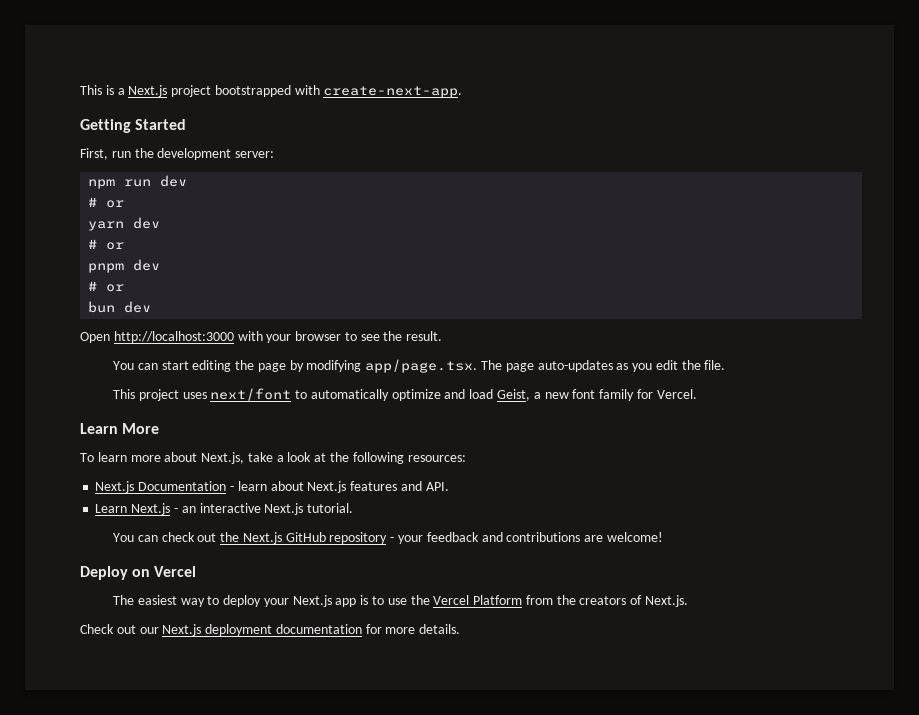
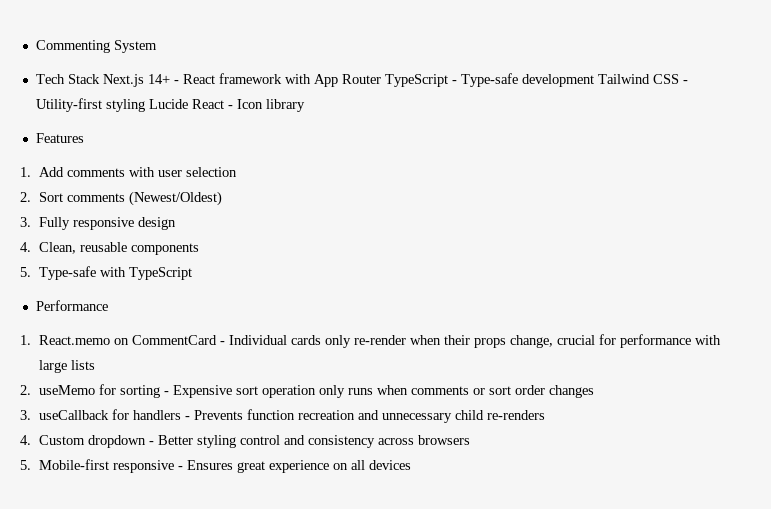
[80,85,463,98] [80,119,187,133] [80,148,275,160] [88,175,188,189] [88,197,125,208] [88,217,161,231] [88,239,125,250] [88,259,161,273] [88,281,125,292] [88,301,152,313] [80,331,443,343] [112,359,726,373] [112,388,697,401] [80,423,160,434] [80,452,466,464] [95,481,449,493] [95,503,354,515] [112,532,663,544] [80,566,197,580] [112,595,689,607] [80,624,461,636] This is a Next.js project bootstrapped with create-next-app. // Getting Started // First, run the development server: // npm run dev // # or // yarn dev // # or // pnpm dev // # or // bun dev // Open http://localhost:3000 with your browser to see the result. // You can start editing the page by modifying app/page.tsx. The page auto-updates as you edit the file. // This project uses next/font to automatically optimize and load Geist, a new font family for Vercel. // Learn More // To learn more about Next.js, take a look at the following resources: // Next.js Documentation - learn about Next.js features and API. // Learn Next.js - an interactive Next.js tutorial. // You can check out the Next.js GitHub repository - your feedback and contributions are welcome! // Deploy on Vercel // The easiest way to deploy your Next.js app is to use the Vercel Platform from the creators of Next.js. // Check out our Next.js deployment documentation for more details. -> [35,40,157,53] [35,73,688,87] [35,98,305,112] [35,133,84,143] [20,167,237,177] [20,191,222,206] [20,217,176,230] [20,242,199,255] [20,266,192,280] [35,300,108,311] [20,334,721,348] [38,360,95,373] [20,384,594,398] [20,409,545,423] [20,435,470,448] [20,459,411,473] Commenting System // Tech Stack Next.js 14+ - React framework with App Router TypeScript - Type-safe development Tailwind CSS - Utility-first styling Lucide React - Icon library // Features // 1. Add comments with user selection // 2. Sort comments (Newest/Oldest) // 3. Fully responsive design // 4. Clean, reusable components // 5. Type-safe with TypeScript // Performance // 1. React.memo on CommentCard - Individual cards only re-render when their props change, crucial for performance with large lists // 2. useMemo for sorting - Expensive sort operation only runs when comments or sort order changes // 3. useCallback for handlers - Prevents function recreation and unnecessary child re-renders // 4. Custom dropdown - Better styling control and consistency across browsers // 5. Mobile-first responsive - Ensures great experience on all devices

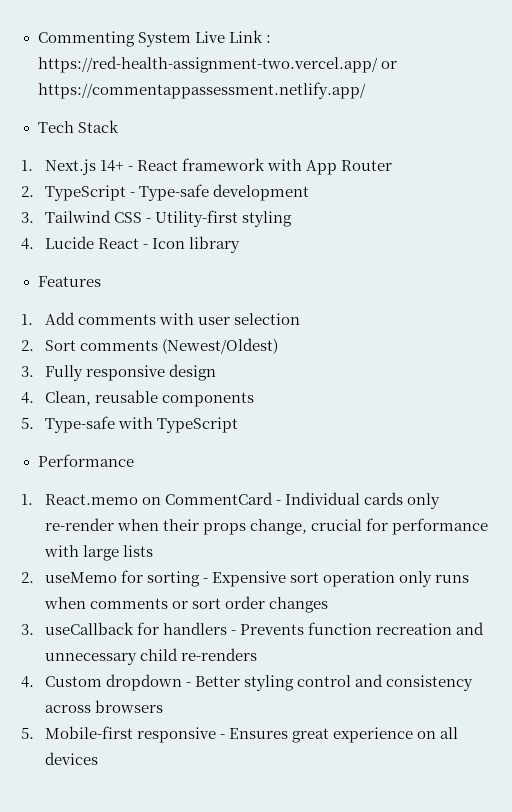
(157, 46) none -> [194,30,271,43] [37,56,397,73] [37,82,366,99] Live Link : https://red-health-assignment-two.vercel.app/ or https://commentappassessment.netlify.app/
(100, 79) none -> [21,160,33,171] // 1.
(381, 79) none -> [21,186,34,197] // 2.
(594, 80) none -> [21,212,34,223] // 3.
(145, 105) none -> [21,238,34,250] // 4.

